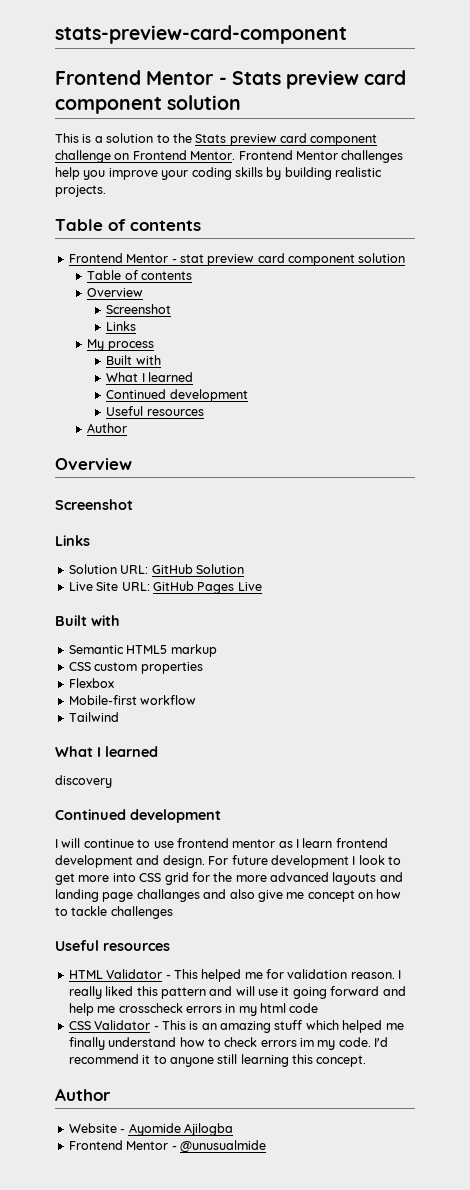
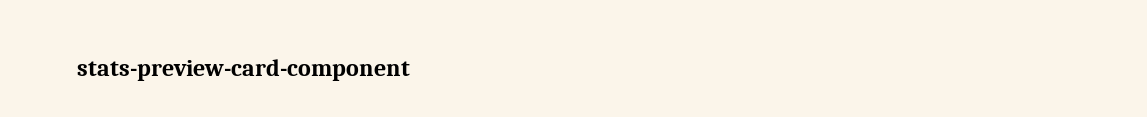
[55,70,407,89] [55,95,242,114] [55,133,378,146] [55,150,404,163] [55,167,382,180] [55,185,106,197] [55,219,201,231] [68,253,406,266] [87,270,193,280] [87,288,144,297] [106,304,172,314] [106,321,137,331] [87,339,154,351] [106,355,161,365] [106,372,193,382] [106,389,248,402] [106,406,204,416] [87,423,128,433] [55,458,132,470] [55,499,133,510] [55,535,90,546] [68,564,244,574] [68,581,262,594] [55,615,120,626] [68,644,217,657] [68,662,203,674] [68,678,114,688] [68,695,197,705] [68,712,119,722] [55,746,158,757] [55,775,112,788] [55,809,221,823] [55,838,388,848] [55,855,401,868] [55,872,403,885] [55,889,402,902] [55,906,173,919] [55,940,170,951] [68,969,402,982] [68,986,406,999] [68,1003,319,1016] [68,1020,404,1033] [68,1037,389,1050] [68,1054,367,1067] [55,1088,111,1101] [68,1123,233,1136] [68,1140,266,1153] // Frontend Mentor - Stats preview card component solution // This is a solution to the Stats preview card component challenge on Frontend Mentor. Frontend Mentor challenges help you improve your coding skills by building realistic projects. // Table of contents // Frontend Mentor - stat preview card component solution // Table of contents // Overview // Screenshot // Links // My process // Built with // What I learned // Continued development // Useful resources // Author // Overview // Screenshot // Links // Solution URL: GitHub Solution // Live Site URL: GitHub Pages Live // Built with // Semantic HTML5 markup // CSS custom properties // Flexbox // Mobile-first workflow // Tailwind // What I learned // discovery // Continued development // I will continue to use frontend mentor as I learn frontend development and design. For future development I look to get more into CSS grid for the more advanced layouts and landing page challanges and also give me concept on how to tackle challenges // Useful resources // HTML Validator - This helped me for validation reason. I really liked this pattern and will use it going forward and help me crosscheck errors in my html code // CSS Validator - This is an amazing stuff which helped me finally understand how to check errors im my code. I'd recommend it to anyone still learning this concept. // Author // Website - Ayomide Ajilogba // Frontend Mentor - @unusualmide -> (410, 70) none

